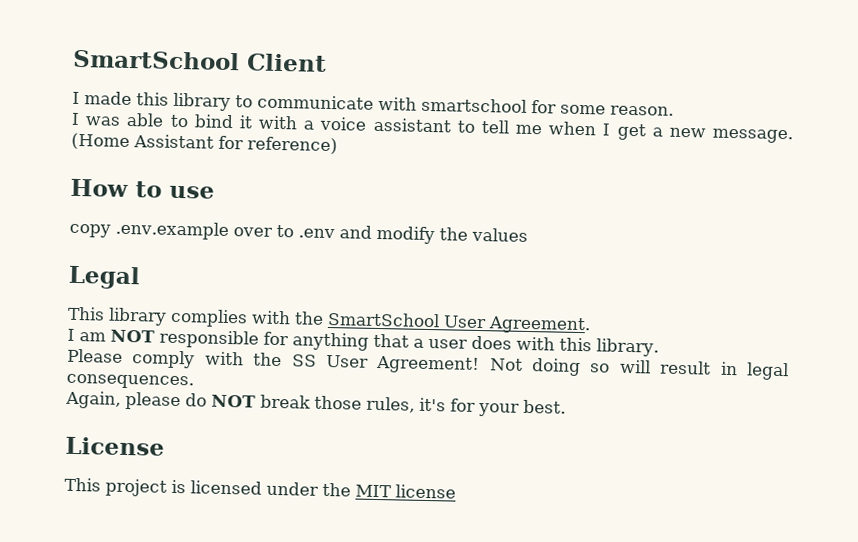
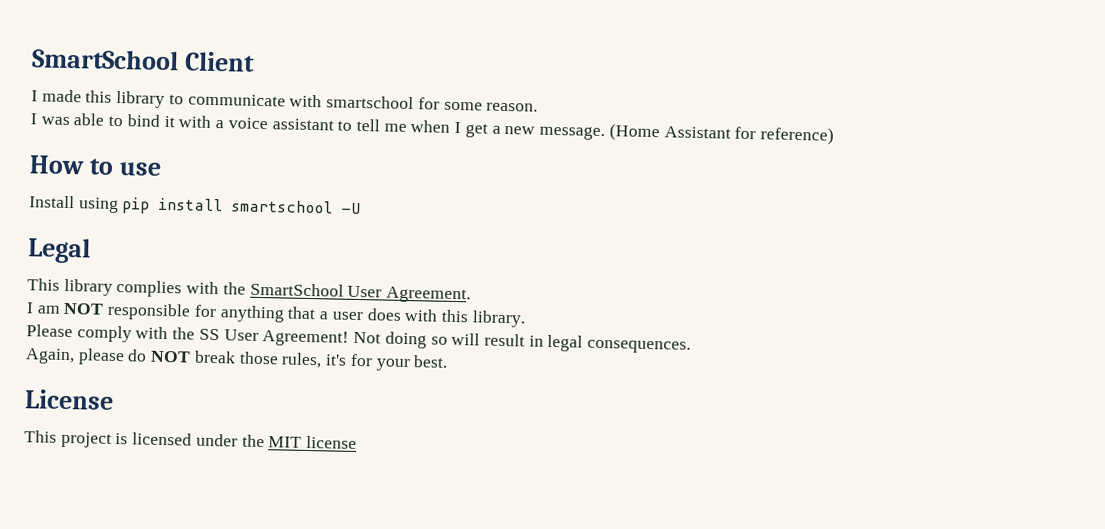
[69,220,528,245] copy .env.example over to .env and modify the values -> [29,195,362,215] Install using pip install smartschool -U

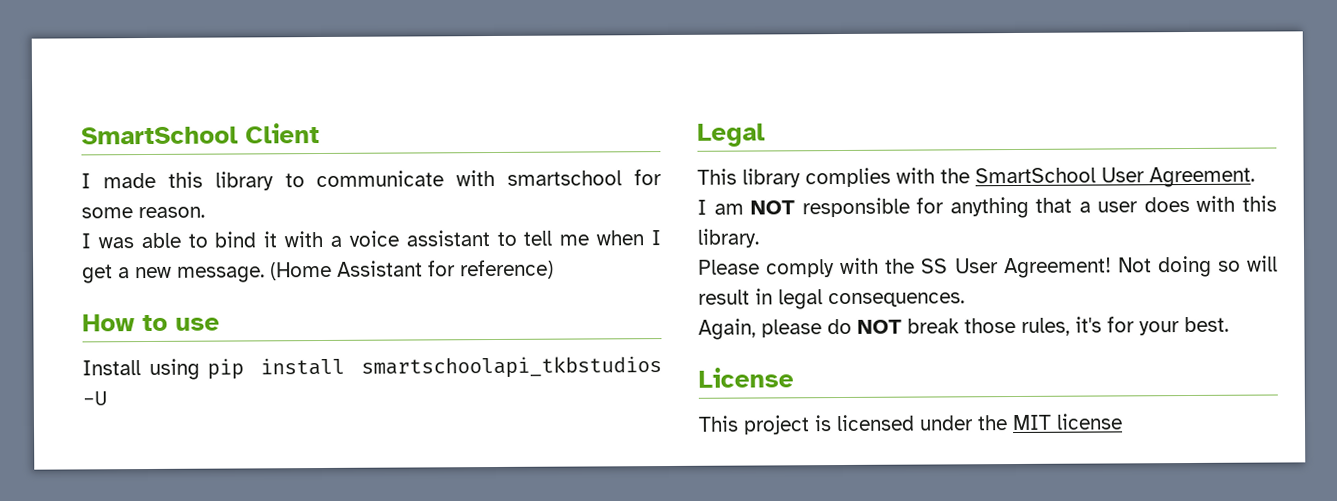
[231,199,334,214] smartschool -> [361,356,662,379] smartschoolapi_tkbstudios

